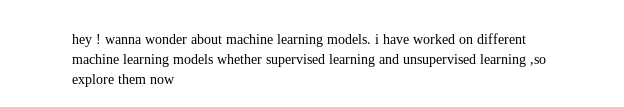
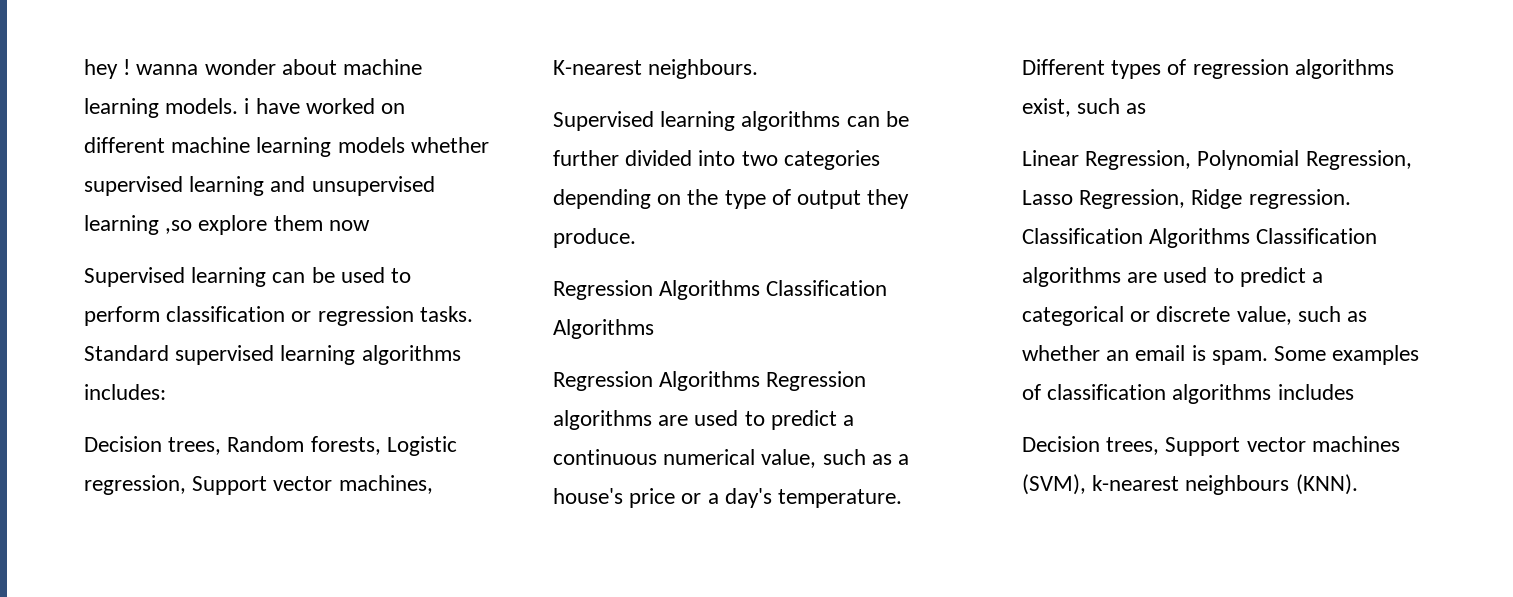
(175, 80) none -> [84,267,412,287] [84,306,473,326] [84,345,461,365] [84,384,166,400] [84,436,457,456] [84,475,433,495] [553,59,759,79] [553,111,909,131] [553,150,880,170] [553,189,910,209] [553,228,636,248] [553,280,888,300] [553,319,654,339] [553,371,867,391] [553,410,855,430] [553,449,910,468] [553,488,903,508] [1022,59,1394,79] [1022,98,1147,117] [1022,150,1412,170] [1022,189,1351,209] [1022,228,1378,248] [1022,267,1324,287] [1022,306,1368,326] [1022,345,1420,365] [1022,384,1354,404] [1022,436,1400,456] [1022,474,1358,495] // Supervised learning can be used to perform classification or regression tasks. Standard supervised learning algorithms includes: // Decision trees, Random forests, Logistic regression, Support vector machines, K-nearest neighbours. // Supervised learning algorithms can be further divided into two categories depending on the type of output they produce. // Regression Algorithms Classification Algorithms // Regression Algorithms Regression algorithms are used to predict a continuous numerical value, such as a house's price or a day's temperature. Different types of regression algorithms exist, such as // Linear Regression, Polynomial Regression, Lasso Regression, Ridge regression. Classification Algorithms Classification algorithms are used to predict a categorical or discrete value, such as whether an email is spam. Some examples of classification algorithms includes // Decision trees, Support vector machines (SVM), k-nearest neighbours (KNN).

